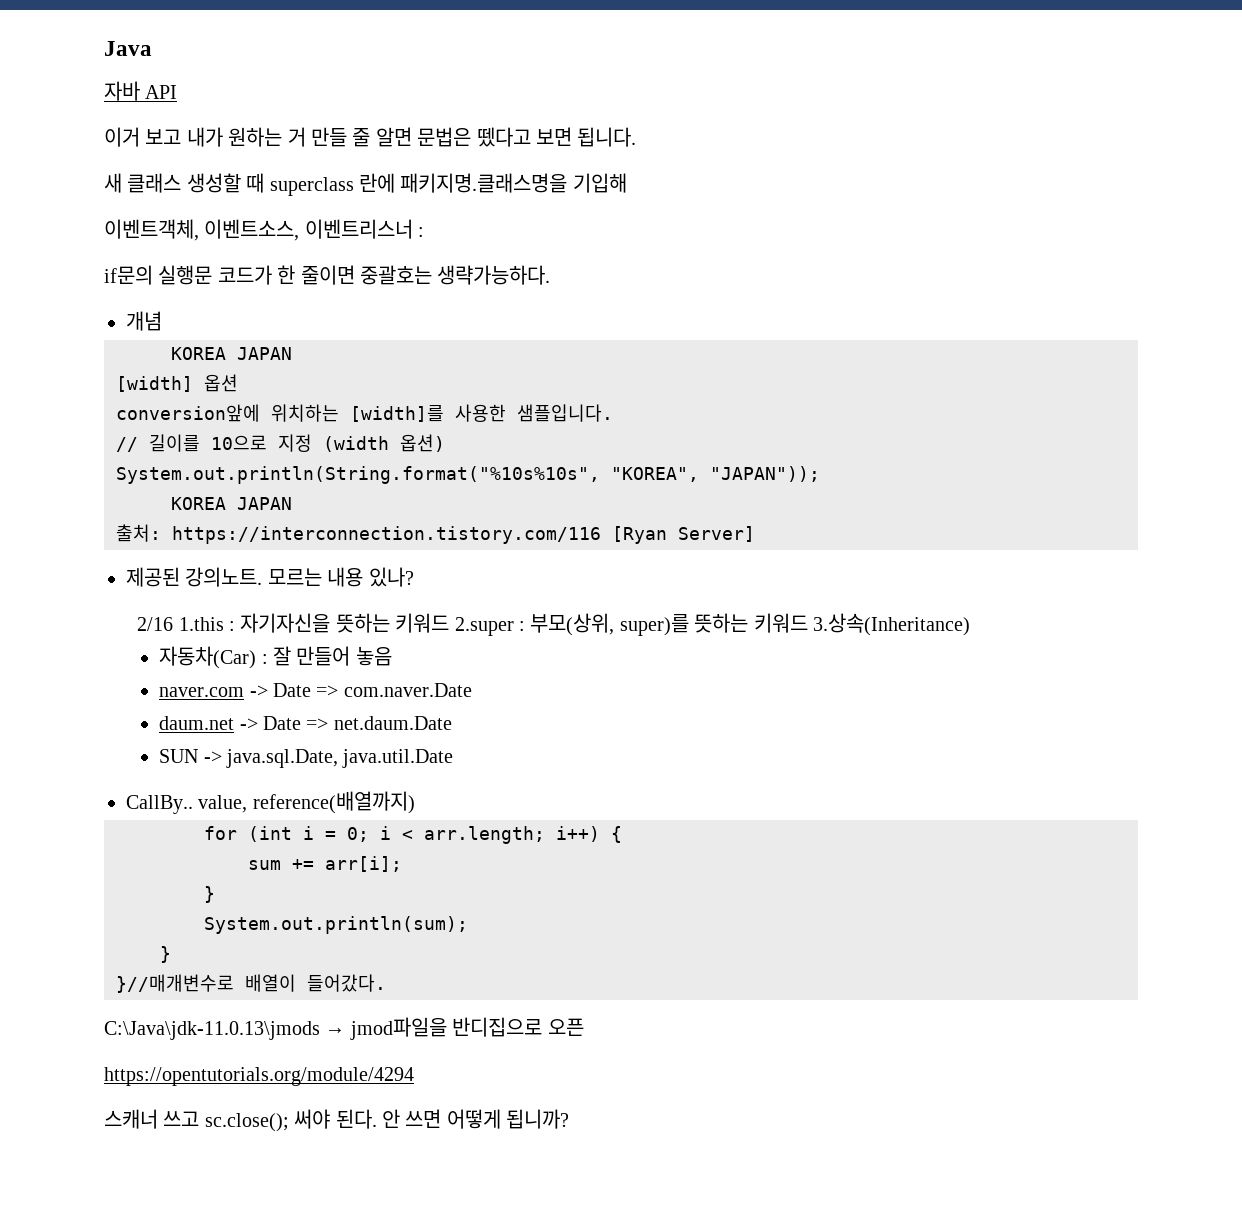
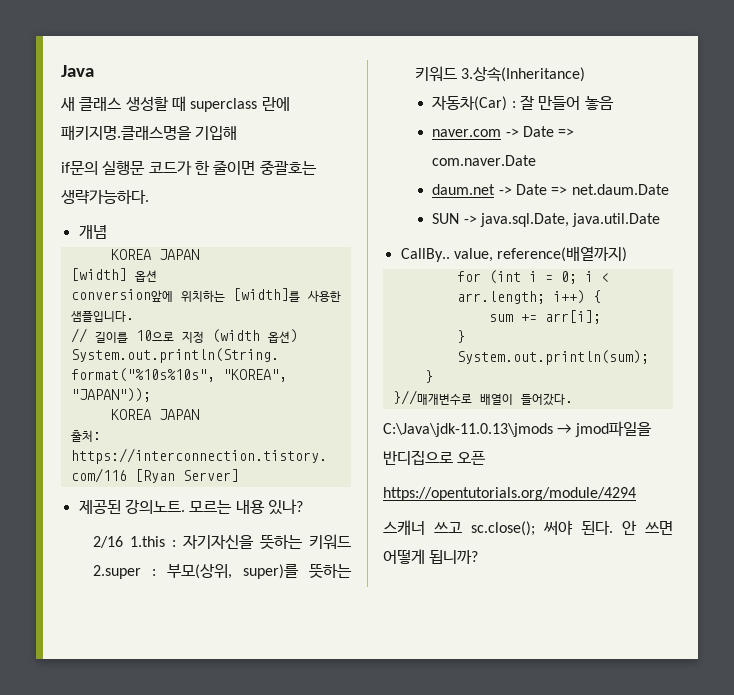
[104,81,178,101] [104,127,637,147] // 자바 API // 이거 보고 내가 원하는 거 만들 줄 알면 문법은 뗐다고 보면 됩니다. -> (94, 71) none
[104,219,425,241] // 이벤트객체, 이벤트소스, 이벤트리스너 : -> (238, 133) none

